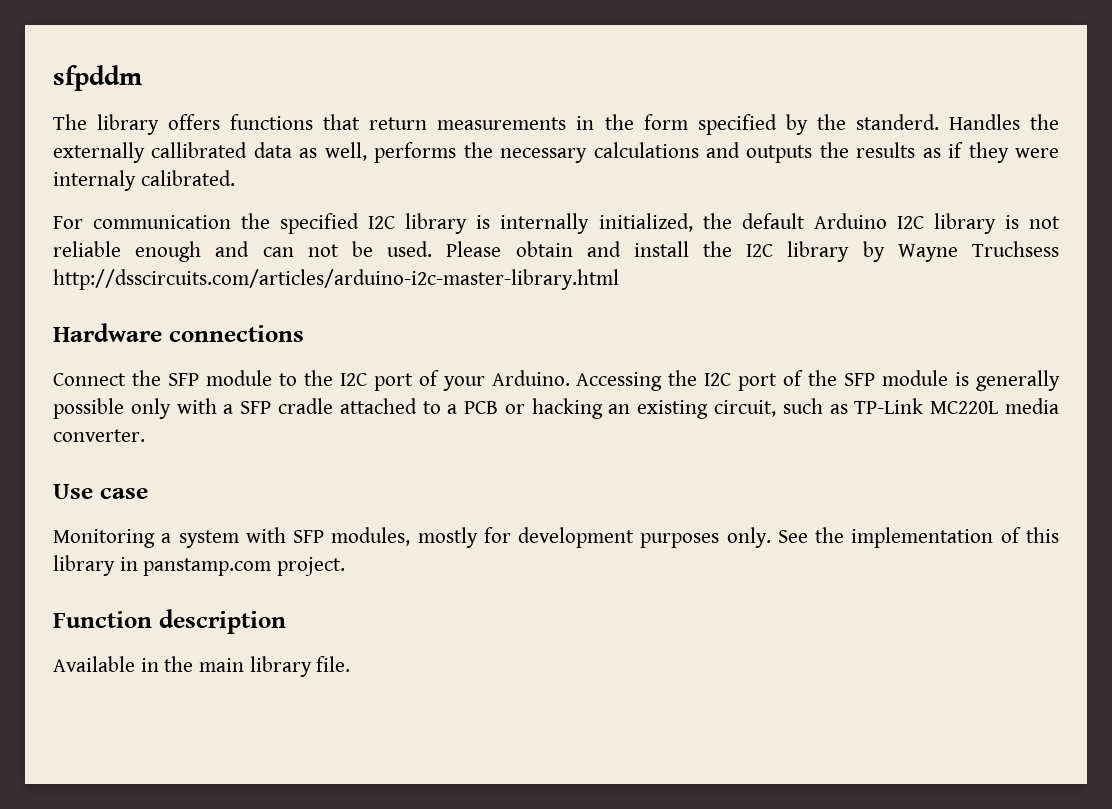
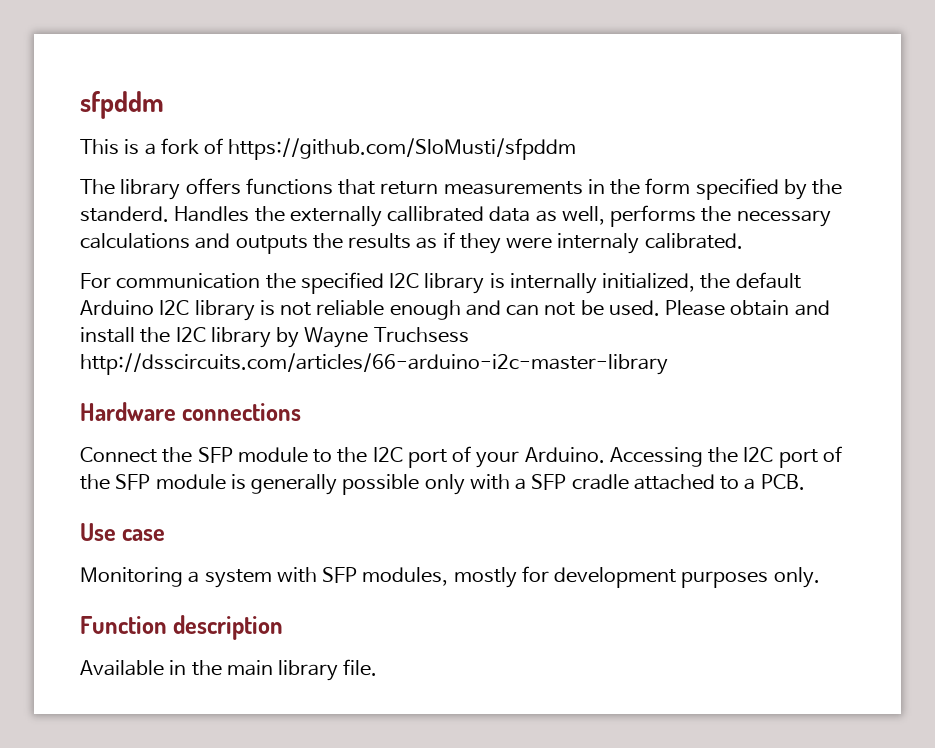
(142, 78) none -> [80,138,577,160] // This is a fork of https://github.com/SloMusti/sfpddm
[53,269,619,290] http://dsscircuits.com/articles/arduino-i2c-master-library.html -> [80,353,668,375] http://dsscircuits.com/articles/66-arduino-i2c-master-library
[464,398,1059,419] [53,429,145,442] PCB or hacking an existing circuit, such as TP-Link MC220L media converter. -> [760,474,805,490] PCB.
[777,527,1059,548] [53,555,346,576] See the implementation of this library in panstamp.com project. -> (820, 577) none

